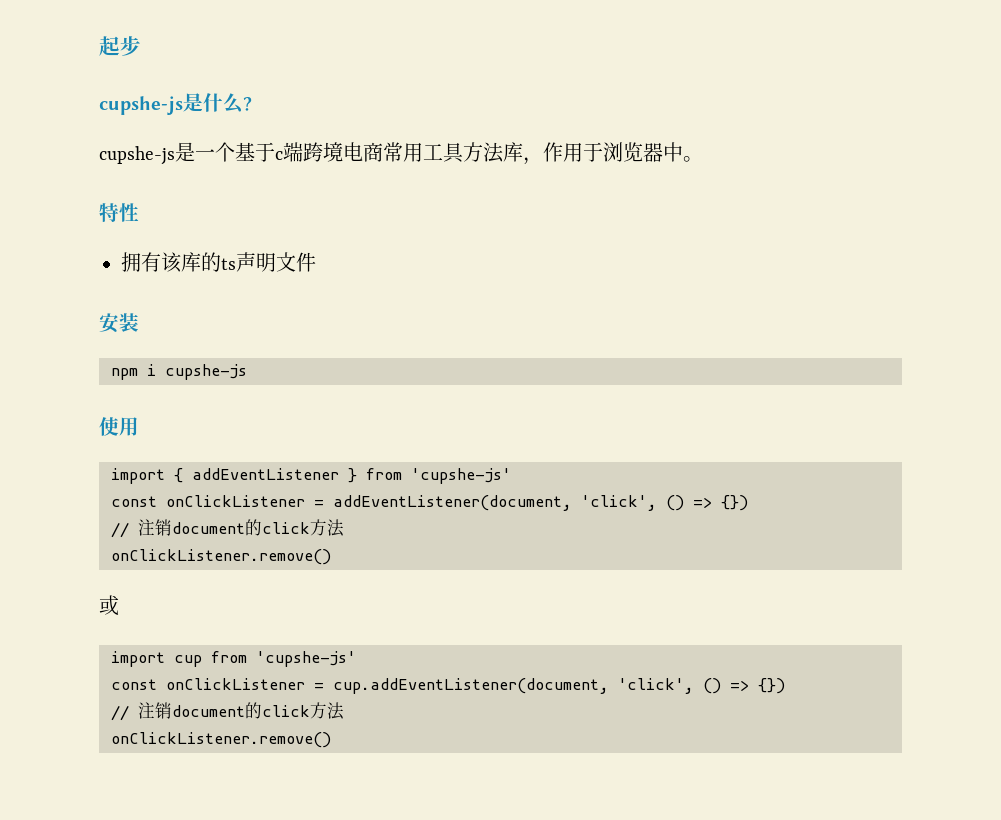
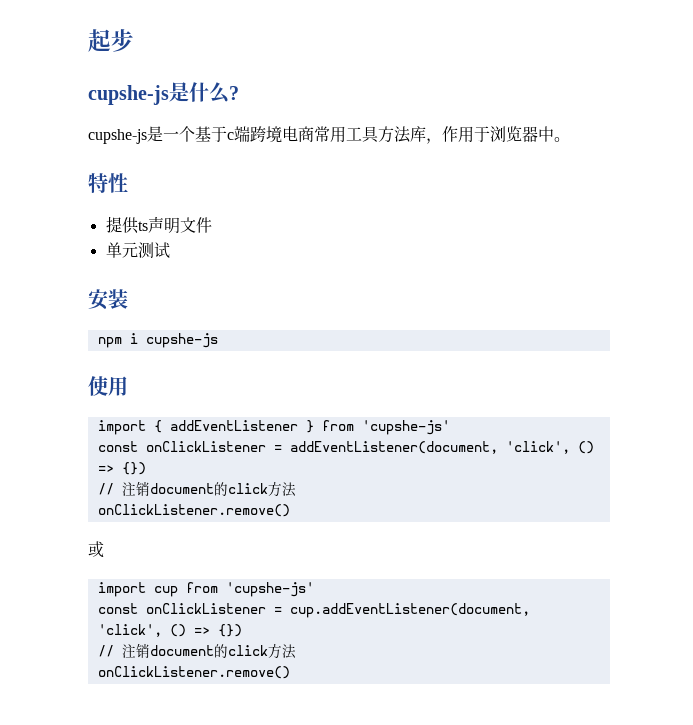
[121,252,221,273] 拥有该库的 -> [105,216,139,234] 提供
(316, 262) none -> [105,242,170,258] // 单元测试

